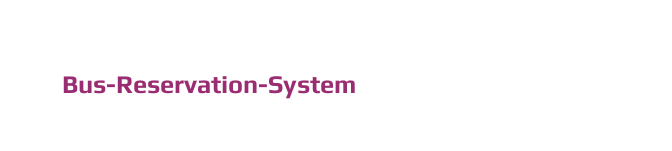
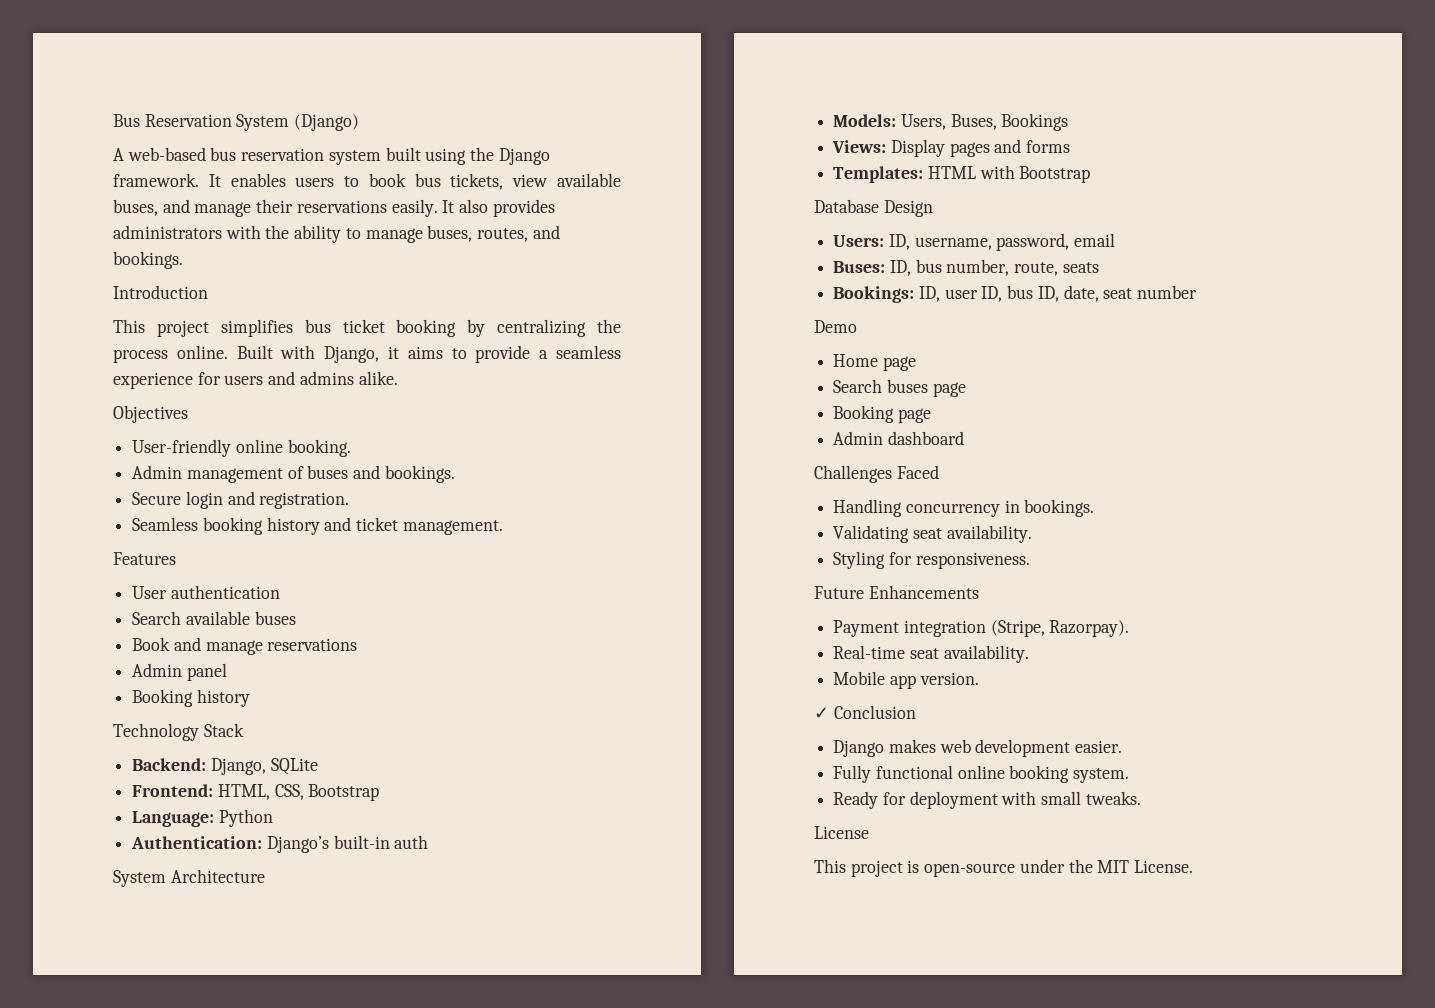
[62,76,356,99] Bus-Reservation-System -> [113,114,360,131] [113,147,550,165] [113,173,621,190] [113,199,555,217] [113,225,560,243] [113,251,183,269] [113,285,208,299] [113,319,621,337] [113,345,622,363] [113,371,398,389] [113,405,188,423] [132,439,351,457] [132,465,455,483] [132,491,350,509] [132,517,503,535] [113,552,176,565] [132,585,280,599] [132,611,296,625] [132,637,358,655] [132,663,227,681] [132,689,250,707] [113,723,244,741] [132,758,318,775] [132,784,380,801] [132,809,273,827] [131,835,429,853] [113,869,265,887] [833,113,1069,131] [832,139,1071,157] [833,165,1091,183] [814,199,933,217] [833,233,1116,251] [833,259,1099,276] [833,285,1198,303] [814,320,857,333] [833,354,916,371] [833,379,966,397] [833,405,931,423] [833,431,964,445] [814,465,939,483] [833,499,1095,517] [833,525,1032,543] [833,551,1030,569] [814,585,979,599] [833,620,1130,637] [833,645,1029,663] [833,671,979,689] [814,705,916,719] [833,739,1123,757] [833,765,1130,783] [833,791,1141,809] [814,826,869,839] [814,859,1194,877] Bus Reservation System (Django) // A web-based bus reservation system built using the Django framework. It enables users to book bus tickets, view available buses, and manage their reservations easily. It also provides administrators with the ability to manage buses, routes, and bookings. // Introduction // This project simplifies bus ticket booking by centralizing the process online. Built with Django, it aims to provide a seamless experience for users and admins alike. // Objectives // User-friendly online booking. // Admin management of buses and bookings. // Secure login and registration. // Seamless booking history and ticket management. // Features // User authentication // Search available buses // Book and manage reservations // Admin panel // Booking history // Technology Stack // Backend: Django, SQLite // Frontend: HTML, CSS, Bootstrap // Language: Python // Authentication: Django’s built-in auth // System Architecture // Models: Users, Buses, Bookings // Views: Display pages and forms // Templates: HTML with Bootstrap // Database Design // Users: ID, username, password, email // Buses: ID, bus number, route, seats // Bookings: ID, user ID, bus ID, date, seat number // Demo // Home page // Search buses page // Booking page // Admin dashboard // Challenges Faced // Handling concurrency in bookings. // Validating seat availability. // Styling for responsiveness. // Future Enhancements // Payment integration (Stripe, Razorpay). // Real-time seat availability. // Mobile app version. // ✓ Conclusion // Django makes web development easier. // Fully functional online booking system. // Ready for deployment with small tweaks. // License // This project is open-source under the MIT License.

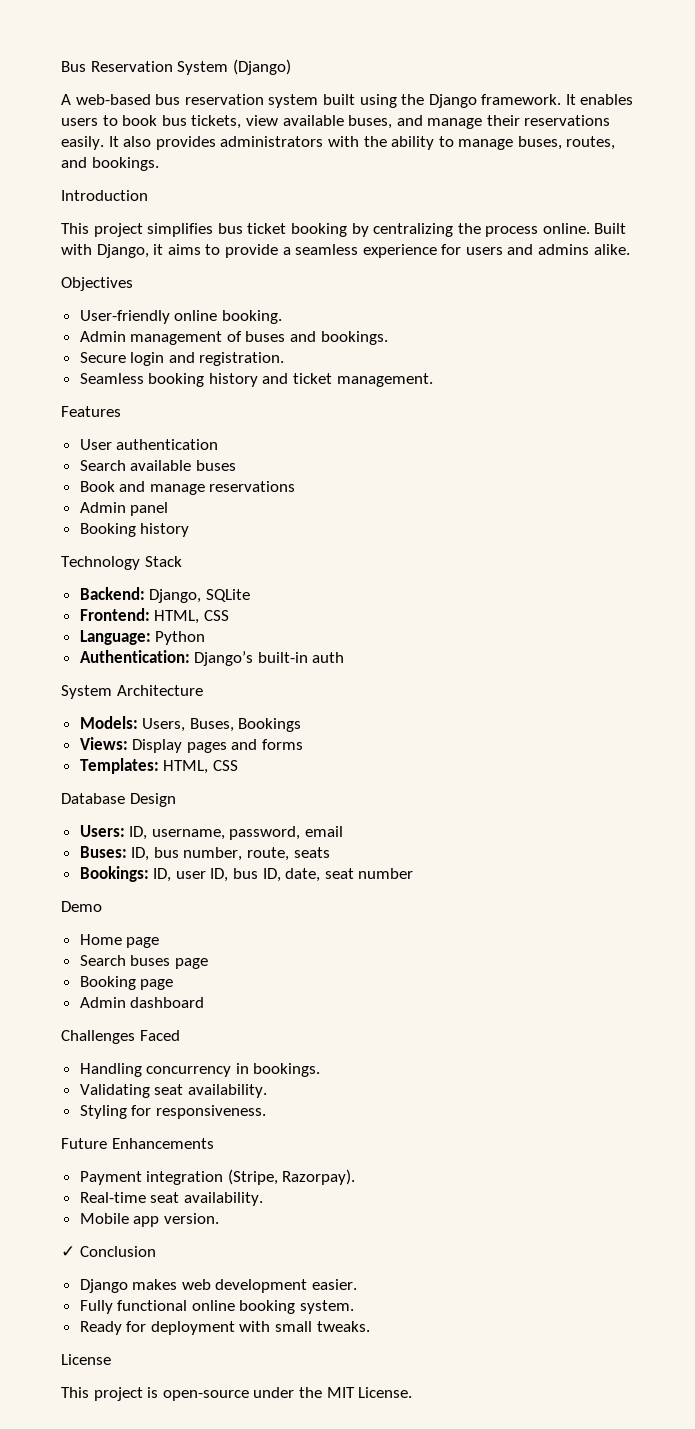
[274,784,380,801] CSS, Bootstrap -> [203,610,229,621] CSS
[927,165,1091,183] HTML with Bootstrap -> [163,760,238,774] HTML, CSS

